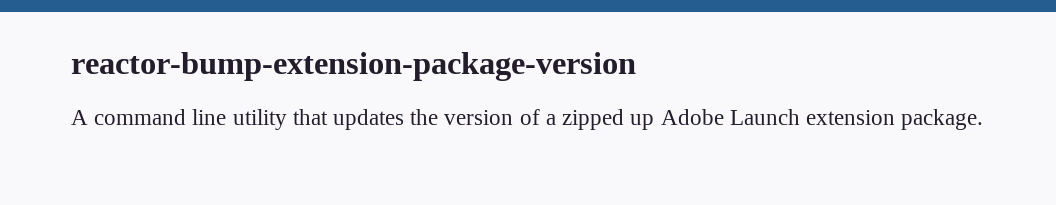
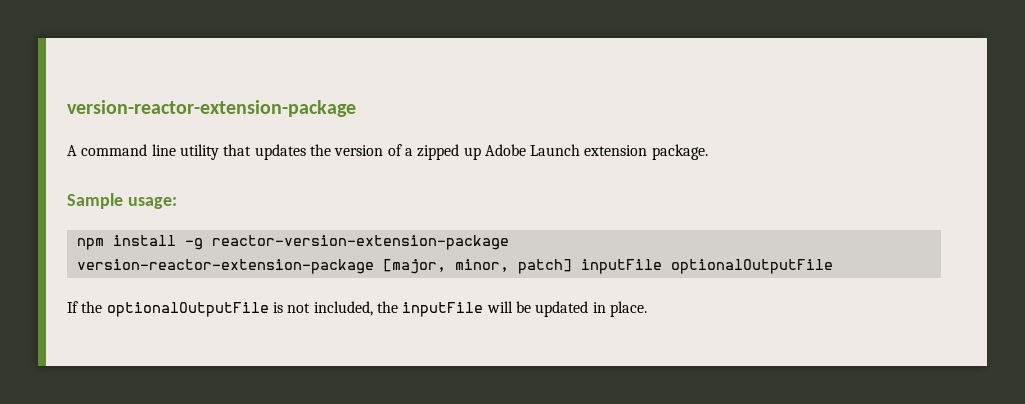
[71,52,636,81] reactor-bump-extension-package-version -> [67,100,356,117] version-reactor-extension-package
(984, 119) none -> [67,193,177,209] [76,235,509,250] [76,259,833,274] [67,301,647,317] // Sample usage: // npm install -g reactor-version-extension-package // version-reactor-extension-package [major, minor, patch] inputFile optionalOutputFile // If the optionalOutputFile is not included, the inputFile will be updated in place.

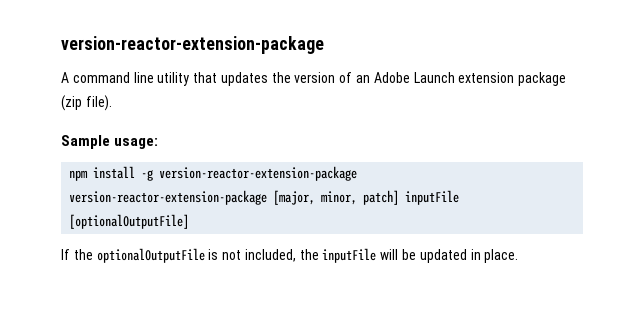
[404,144,708,160] a zipped up Adobe Launch extension package. -> [356,72,567,86] [61,95,112,111] an Adobe Launch extension package (zip file).
[211,235,509,250] reactor-version-extension-package -> [159,166,358,181] version-reactor-extension-package
[670,259,833,274] optionalOutputFile -> [69,214,190,229] [optionalOutputFile]

